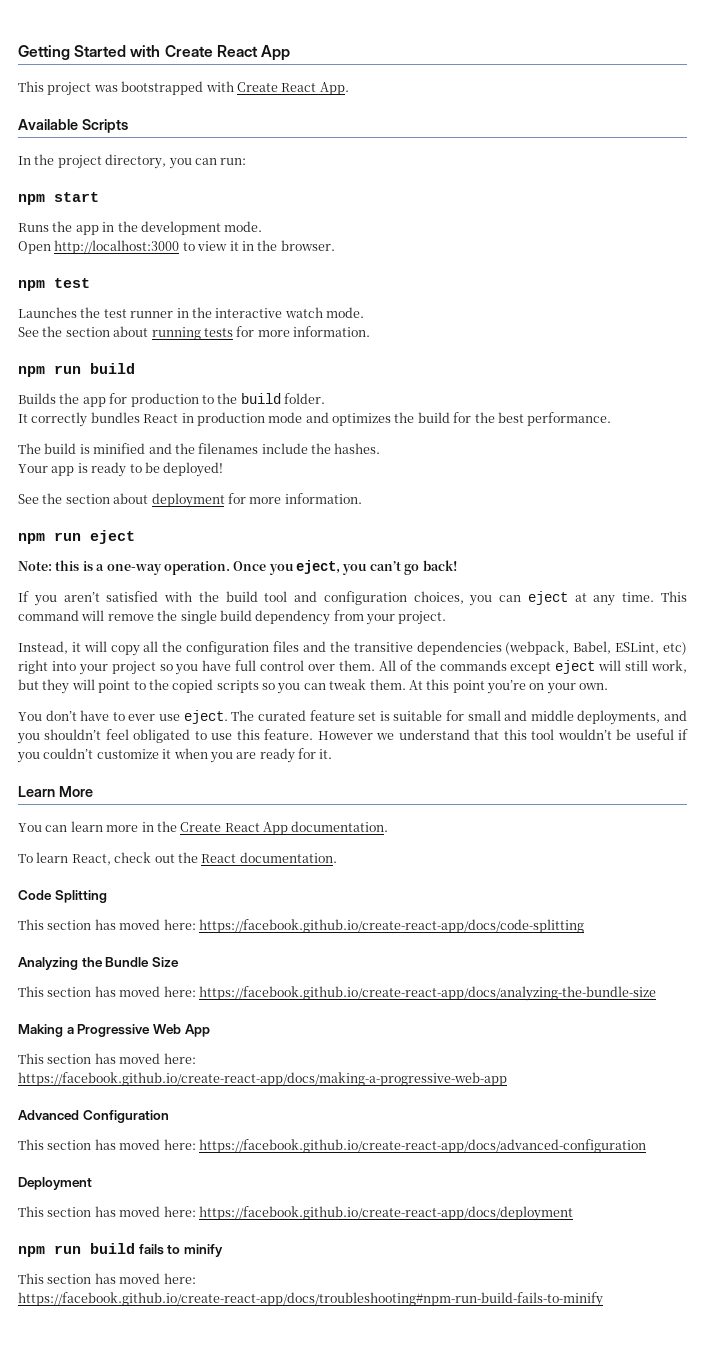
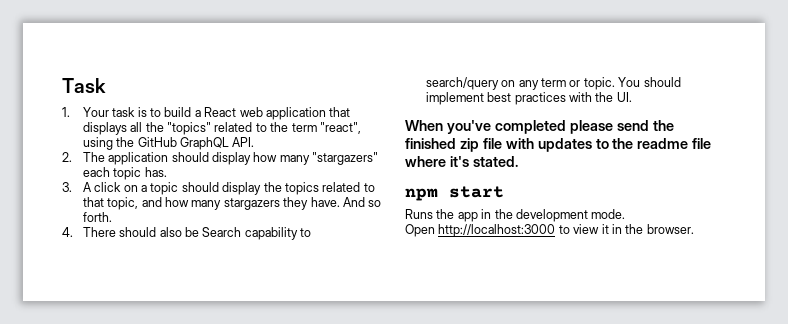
[18,45,290,61] [18,81,349,96] [18,119,128,133] [18,154,247,169] Getting Started with Create React App // This project was bootstrapped with Create React App. // Available Scripts // In the project directory, you can run: -> [62,78,106,93] [62,107,351,120] [82,122,361,135] [82,137,255,150] [62,152,379,165] [82,167,167,180] [62,182,375,195] [82,197,382,210] [82,212,112,222] [62,227,312,240] [425,77,681,90] [425,92,632,105] [405,120,674,134] [405,138,712,152] [405,156,518,167] Task // 1. Your task is to build a React web application that displays all the "topics" related to the term "react", using the GitHub GraphQL API. // 2. The application should display how many "stargazers" each topic has. // 3. A click on a topic should display the topics related to that topic, and how many stargazers they have. And so forth. // 4. There should also be Search capability to search/query on any term or topic. You should implement best practices with the UI. // When you've completed please send the finished zip file with updates to the readme file where it's stated.
[18,278,90,291] [18,307,364,318] [18,326,370,340] [18,363,135,377] [18,393,325,407] [18,412,612,427] [18,443,381,454] [18,462,224,477] [18,493,362,508] [18,530,135,544] [18,560,457,575] [18,591,687,606] [18,610,447,625] [18,641,688,656] [18,660,688,675] [18,679,609,694] [18,710,687,725] [17,729,689,744] [17,748,333,763] [18,786,93,797] [18,821,389,835] [18,852,337,865] [18,890,107,903] [18,919,584,933] [18,957,179,970] [18,986,656,1001] [18,1024,210,1037] [18,1053,196,1064] [18,1072,507,1086] [18,1110,169,1123] [18,1139,646,1153] [18,1177,92,1190] [18,1206,573,1221] [18,1243,223,1257] [18,1273,196,1284] [18,1292,603,1307] // npm test // Launches the test runner in the interactive watch mode. // See the section about running tests for more information. // npm run build // Builds the app for production to the build folder. // It correctly bundles React in production mode and optimizes the build for the best performance. // The build is minified and the filenames include the hashes. // Your app is ready to be deployed! // See the section about deployment for more information. // npm run eject // Note: this is a one-way operation. Once you eject, you can’t go back! // If you aren’t satisfied with the build tool and configuration choices, you can eject at any time. This command will remove the single build dependency from your project. // Instead, it will copy all the configuration files and the transitive dependencies (webpack, Babel, ESLint, etc) right into your project so you have full control over them. All of the commands except eject will still work, but they will point to the copied scripts so you can tweak them. At this point you’re on your own. // You don’t have to ever use eject. The curated feature set is suitable for small and middle deployments, and you shouldn’t feel obligated to use this feature. However we understand that this tool wouldn’t be useful if you couldn’t customize it when you are ready for it. // Learn More // You can learn more in the Create React App documentation. // To learn React, check out the React documentation. // Code Splitting // This section has moved here: https://facebook.github.io/create-react-app/docs/code-splitting // Analyzing the Bundle Size // This section has moved here: https://facebook.github.io/create-react-app/docs/analyzing-the-bundle-size // Making a Progressive Web App // This section has moved here: https://facebook.github.io/create-react-app/docs/making-a-progressive-web-app // Advanced Configuration // This section has moved here: https://facebook.github.io/create-react-app/docs/advanced-configuration // Deployment // This section has moved here: https://facebook.github.io/create-react-app/docs/deployment // npm run build fails to minify // This section has moved here: https://facebook.github.io/create-react-app/docs/troubleshooting#npm-run-build-fails-to-minify -> (694, 229) none

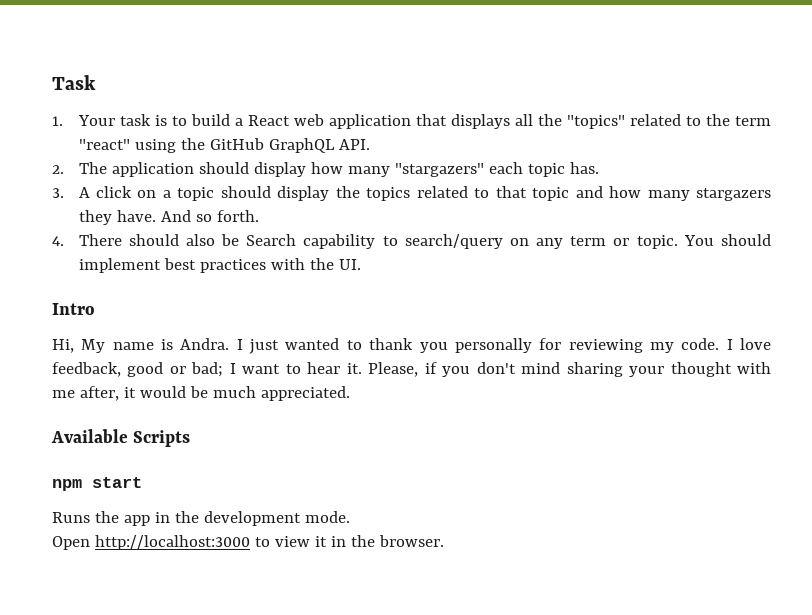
[319,122,361,134] "react", -> [78,139,130,150] "react"
[107,197,139,210] topic, -> [532,187,570,201] topic
[405,120,674,134] [405,138,712,152] [405,156,518,167] When you've completed please send the finished zip file with updates to the readme file where it's stated. -> [52,303,95,315] [52,338,772,354] [52,362,772,377] [52,386,350,401] [51,429,191,447] Intro // Hi, My name is Andra. I just wanted to thank you personally for reviewing my code. I love feedback, good or bad; I want to hear it. Please, if you don't mind sharing your thought with me after, it would be much appreciated. // Available Scripts

